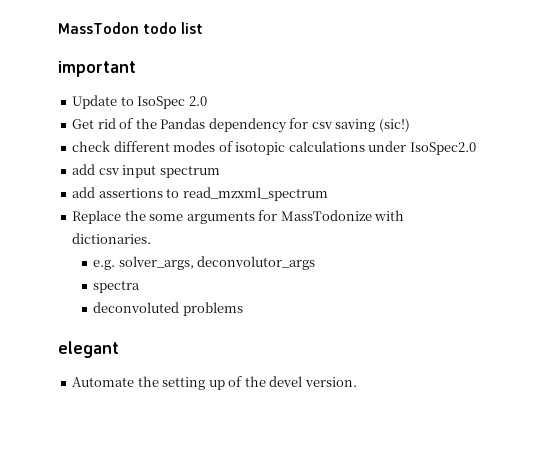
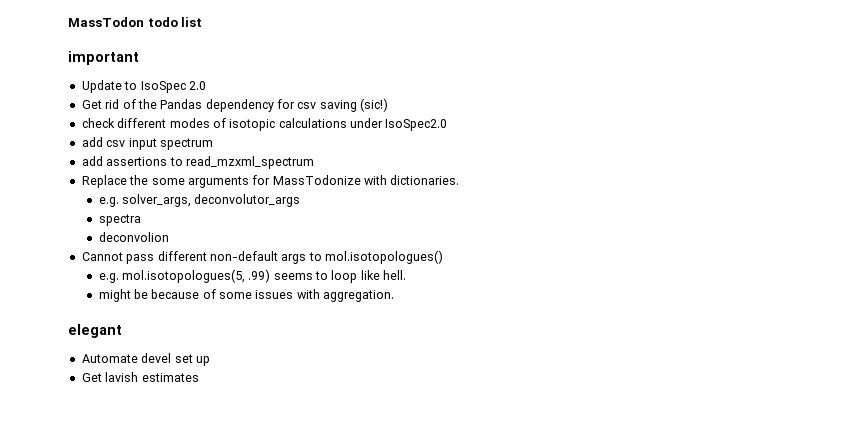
[93,302,243,316] deconvoluted problems -> [98,232,169,242] [81,250,443,264] [98,269,407,283] [98,289,395,302] deconvolion // Cannot pass different non-default args to mol.isotopologues() // e.g. mol.isotopologues(5, .99) seems to loop like hell. // might be because of some issues with aggregation.
[137,376,206,390] the setting -> [141,353,193,363] devel set
[228,376,357,387] of the devel version. -> [81,372,199,382] // Get lavish estimates

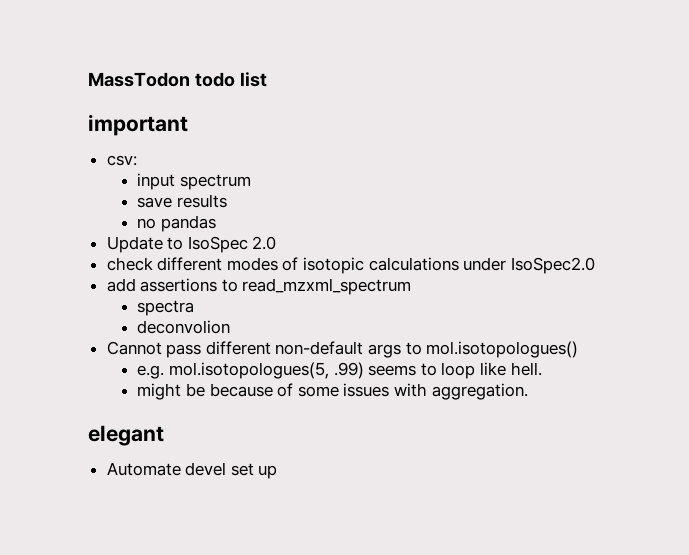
[81,80,206,93] [81,98,389,112] Update to IsoSpec 2.0 // Get rid of the Pandas dependency for csv saving (sic!) -> [106,155,137,166] [137,173,252,190] [137,194,228,208] [137,215,217,232] [106,236,277,253] csv: // input spectrum // save results // no pandas // Update to IsoSpec 2.0
[81,137,213,150] // add csv input spectrum -> (595, 265) none
[81,175,460,188] [98,194,301,207] // Replace the some arguments for MassTodonize with dictionaries. // e.g. solver_args, deconvolutor_args -> (412, 286) none
[81,372,199,382] // Get lavish estimates -> (278, 472) none

